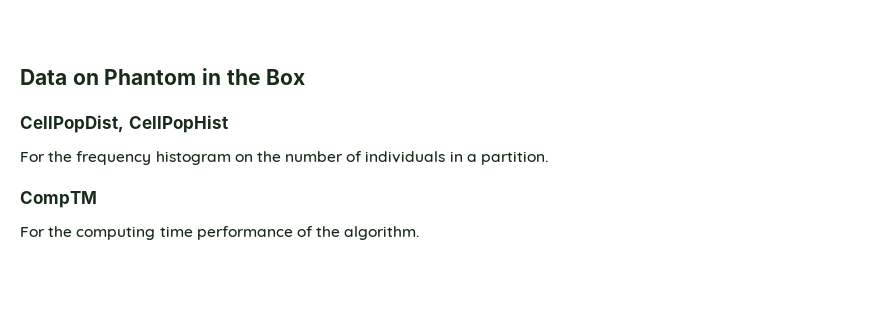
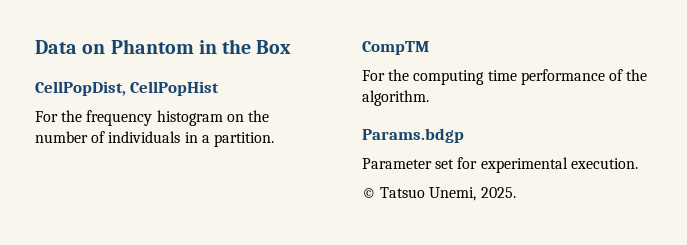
(420, 233) none -> [362,128,464,143] [362,157,638,173] [362,187,516,201] // Params.bdgp // Parameter set for experimental execution. // © Tatsuo Unemi, 2025.

